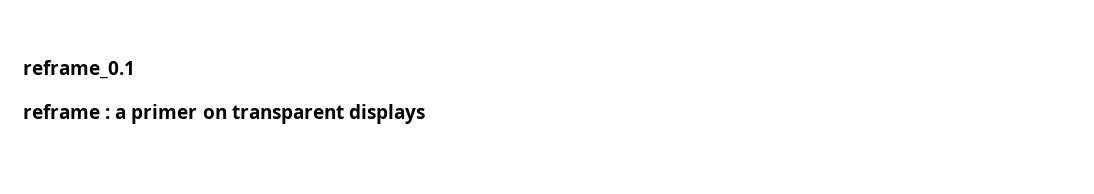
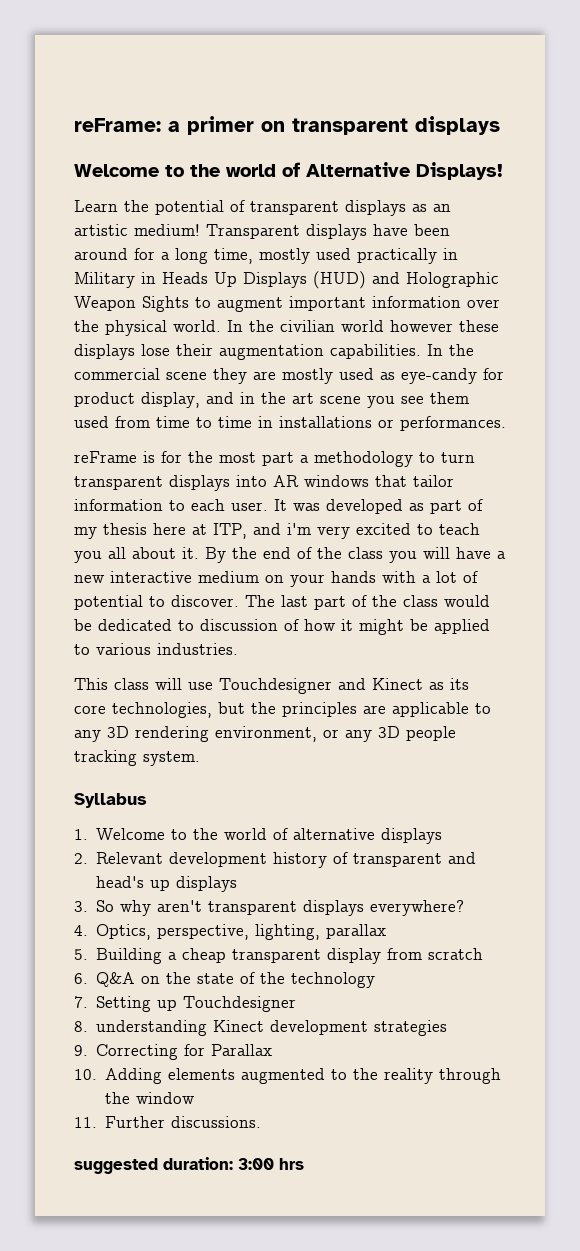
[23,60,135,79] [23,104,111,119] reframe_0.1 // reframe : -> [74,118,161,132] reFrame:
(425, 114) none -> [74,162,503,180] [74,200,451,216] [74,224,450,240] [74,248,458,264] [74,271,499,289] [74,296,500,312] [74,320,499,336] [74,344,474,360] [74,368,504,384] [74,392,469,408] [74,416,506,431] [74,451,475,467] [74,475,454,491] [74,499,483,514] [74,523,480,539] [74,547,506,563] [74,571,478,587] [74,595,490,610] [74,619,490,635] [74,643,238,655] [74,678,469,694] [74,702,491,718] [74,726,456,742] [74,750,200,766] [74,793,147,808] [74,828,443,844] [74,852,477,868] [96,876,238,892] [74,900,465,916] [74,924,387,940] [74,948,484,964] [74,972,376,988] [74,996,297,1012] [74,1020,448,1036] [74,1044,273,1060] [74,1068,502,1084] [105,1092,196,1104] [74,1116,262,1128] [74,1157,304,1174] // Welcome to the world of Alternative Displays! // Learn the potential of transparent displays as an artistic medium! Transparent displays have been around for a long time, mostly used practically in Military in Heads Up Displays (HUD) and Holographic Weapon Sights to augment important information over the physical world. In the civilian world however these displays lose their augmentation capabilities. In the commercial scene they are mostly used as eye-candy for product display, and in the art scene you see them used from time to time in installations or performances. // reFrame is for the most part a methodology to turn transparent displays into AR windows that tailor information to each user. It was developed as part of my thesis here at ITP, and i'm very excited to teach you all about it. By the end of the class you will have a new interactive medium on your hands with a lot of potential to discover. The last part of the class would be dedicated to discussion of how it might be applied to various industries. // This class will use Touchdesigner and Kinect as its core technologies, but the principles are applicable to any 3D rendering environment, or any 3D people tracking system. // Syllabus // 1. Welcome to the world of alternative displays // 2. Relevant development history of transparent and head's up displays // 3. So why aren't transparent displays everywhere? // 4. Optics, perspective, lighting, parallax // 5. Building a cheap transparent display from scratch // 6. Q&A on the state of the technology // 7. Setting up Touchdesigner // 8. understanding Kinect development strategies // 9. Correcting for Parallax // 10. Adding elements augmented to the reality through the window // 11. Further discussions. // suggested duration: 3:00 hrs

